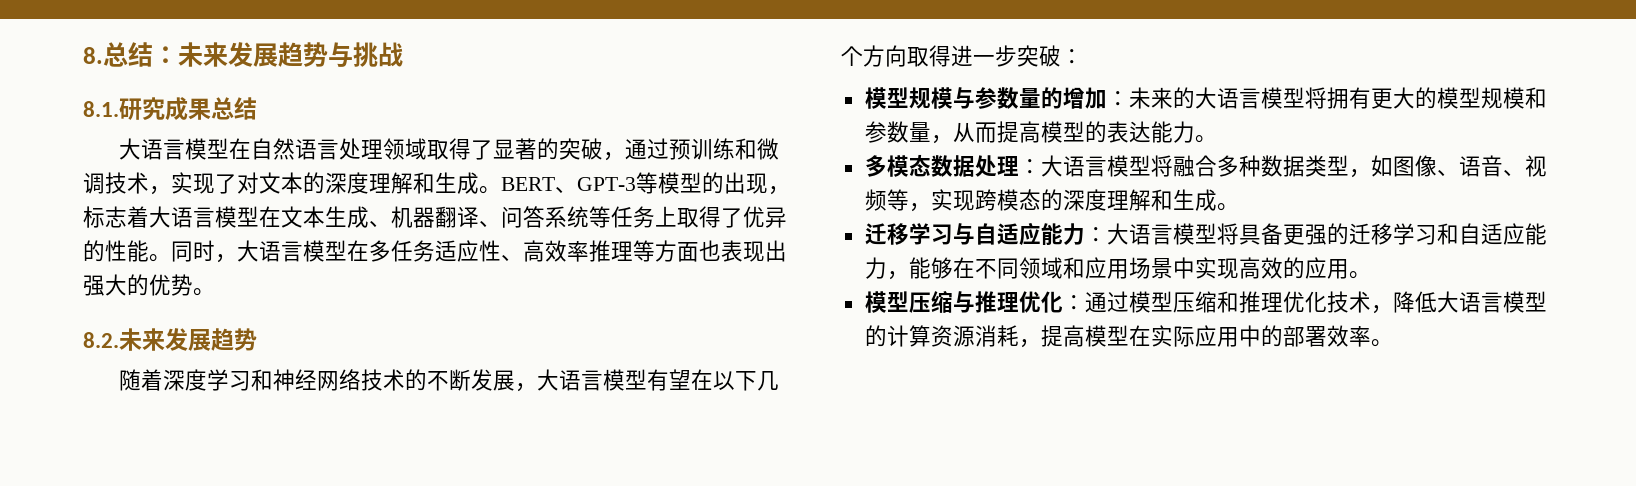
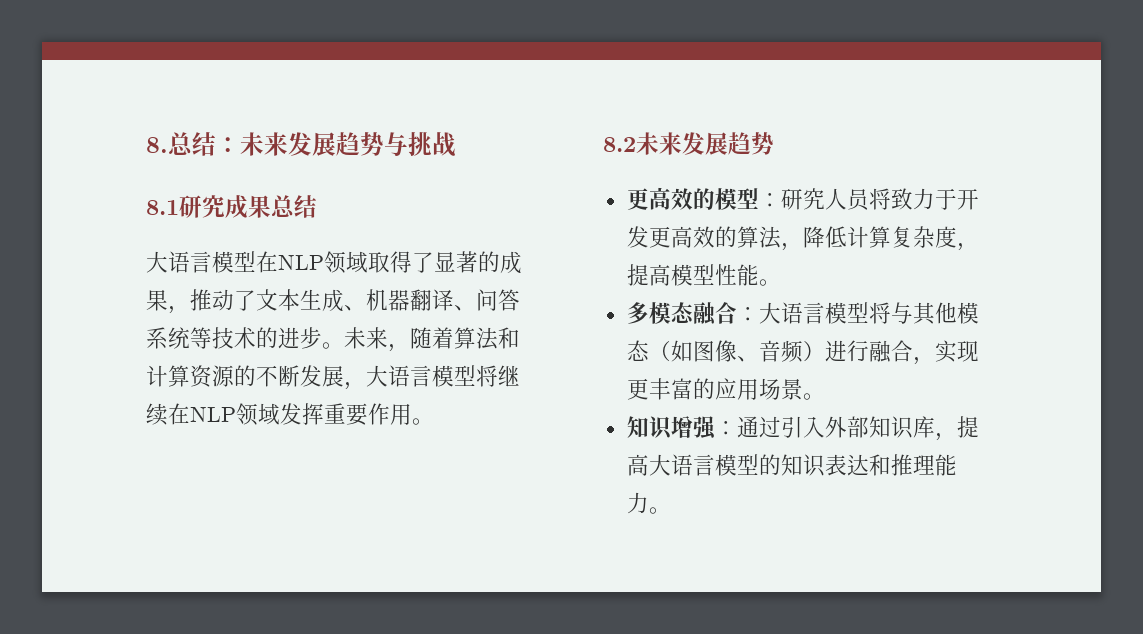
[83,101,119,117] 8.1. -> [146,200,179,215] 8.1
[250,138,383,160] 自然语言处理 -> [278,255,324,270] NLP
[558,138,779,161] [83,172,790,195] [83,206,281,228] 突破，通过预训练和微调技术，实现了对文本的深度理解和生成。BERT、GPT-3等模型的出现，标志着大语言模型在 -> [500,251,522,274] [146,289,256,314] 成果，推动了
[611,206,787,228] [83,240,787,263] [83,274,215,296] [83,328,257,351] [118,369,405,391] 任务上取得了优异的性能。同时，大语言模型在多任务适应性、高效率推理等方面也表现出强大的优势。 // 8.2.未来发展趋势 // 随着深度学习和神经网络技术 -> [212,327,520,352] [146,365,235,388] 技术的进步。未来，随着算法和计算资源
[646,369,779,391] [841,45,1083,67] [864,87,1547,109] [864,121,1195,144] 有望在以下几个方向取得进一步突破： // 模型规模与参数量的增加：未来的大语言模型将拥有更大的模型规模和参数量，从而提高模型的表达能力 -> [476,365,520,387] [146,403,434,426] [603,132,774,155] [626,187,979,211] [626,226,979,251] [626,264,759,286] 将继续在NLP领域发挥重要作用。 // 8.2未来发展趋势 // 更高效的模型：研究人员将致力于开发更高效的算法，降低计算复杂度，提高模型性能
[930,155,1547,178] [864,189,1239,212] [864,222,1547,246] [864,257,1371,280] [864,290,1547,314] [864,325,1371,348] 数据处理：大语言模型将融合多种数据类型，如图像、语音、视频等，实现跨模态的深度理解和生成。 // 迁移学习与自适应能力：大语言模型将具备更强的迁移学习和自适应能力，能够在不同领域和应用场景中实现高效的应用。 // 模型压缩与推理优化：通过模型压缩和推理优化技术，降低大语言模型的计算资源消耗，提高模型在实际应用中的部署效率 -> [692,302,979,326] [626,340,979,365] [626,378,825,400] [626,416,979,441] [626,454,957,477] [626,492,649,514] 融合：大语言模型将与其他模态（如图像、音频）进行融合，实现更丰富的应用场景。 // 知识增强：通过引入外部知识库，提高大语言模型的知识表达和推理能力

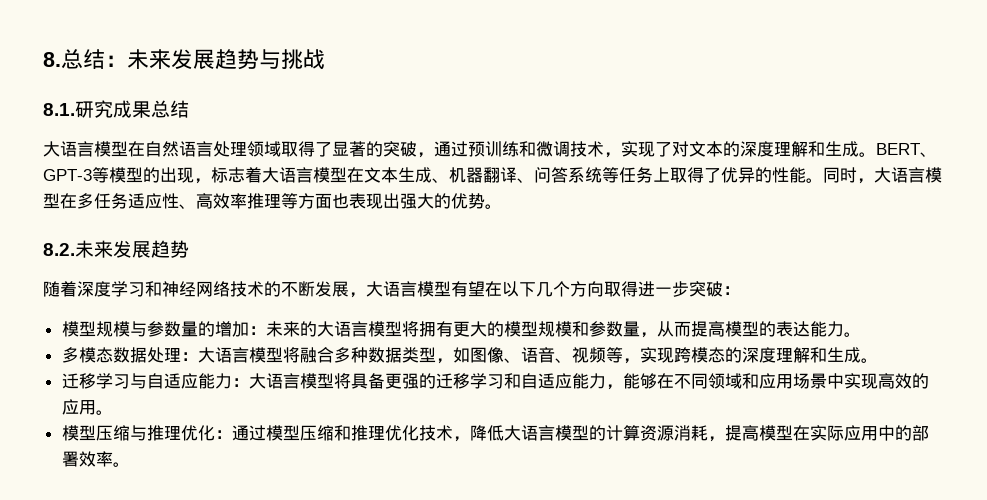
[146,200,179,215] 8.1 -> [43,103,75,116] 8.1.
[278,255,324,270] NLP -> [145,141,247,157] 自然语言处理
[500,251,522,274] [146,289,256,314] 成果，推动了 -> [383,141,937,158] [43,167,364,184] 突破，通过预训练和微调技术，实现了对文本的深度理解和生成。BERT、GPT-3等模型的出现，标志着大语言模型在
[212,327,520,352] [146,365,235,388] 技术的进步。未来，随着算法和计算资源 -> [619,167,942,184] [43,193,502,209] [43,240,189,258] [43,281,264,297] 任务上取得了优异的性能。同时，大语言模型在多任务适应性、高效率推理等方面也表现出强大的优势。 // 8.2.未来发展趋势 // 随着深度学习和神经网络技术
[476,365,520,387] [146,403,434,426] [603,132,774,155] [626,187,979,211] [626,226,979,251] [626,264,759,286] 将继续在NLP领域发挥重要作用。 // 8.2未来发展趋势 // 更高效的模型：研究人员将致力于开发更高效的算法，降低计算复杂度，提高模型性能 -> [451,281,740,297] [61,321,844,338] 有望在以下几个方向取得进一步突破： // 模型规模与参数量的增加：未来的大语言模型将拥有更大的模型规模和参数量，从而提高模型的表达能力
[692,302,979,326] [626,340,979,365] [626,378,825,400] [626,416,979,441] [626,454,957,477] [626,492,649,514] 融合：大语言模型将与其他模态（如图像、音频）进行融合，实现更丰富的应用场景。 // 知识增强：通过引入外部知识库，提高大语言模型的知识表达和推理能力 -> [112,347,878,364] [61,373,929,390] [61,399,113,415] [61,425,929,442] [61,451,113,467] 数据处理：大语言模型将融合多种数据类型，如图像、语音、视频等，实现跨模态的深度理解和生成。 // 迁移学习与自适应能力：大语言模型将具备更强的迁移学习和自适应能力，能够在不同领域和应用场景中实现高效的应用。 // 模型压缩与推理优化：通过模型压缩和推理优化技术，降低大语言模型的计算资源消耗，提高模型在实际应用中的部署效率

